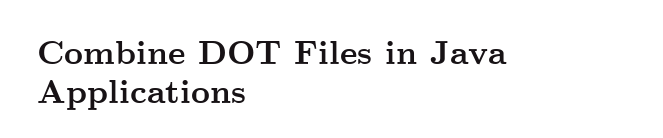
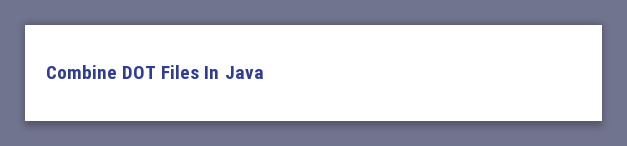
[385,41,507,65] [37,80,246,110] in Java Applications -> [204,66,264,79] In Java

